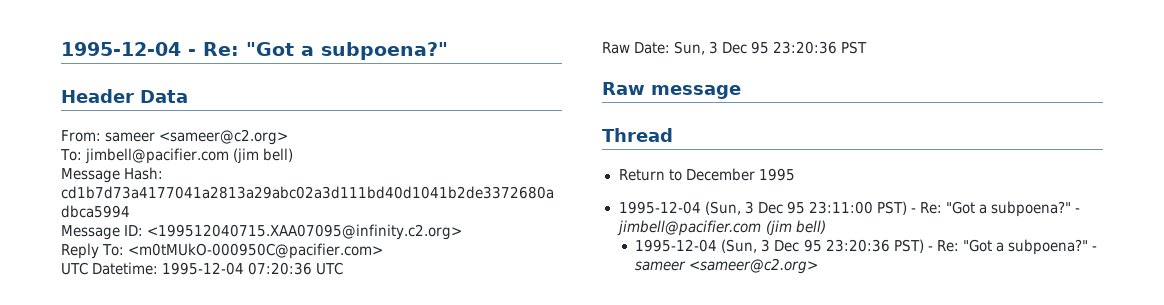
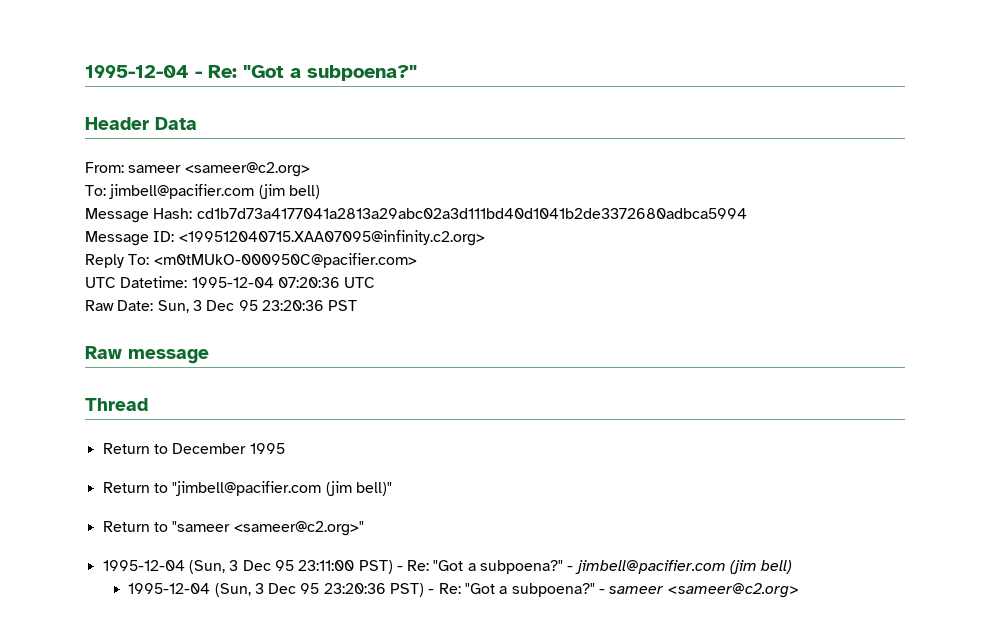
(795, 174) none -> [102,481,392,496] [102,521,364,536] // Return to "jimbell@pacifier.com (jim bell)" // Return to "sameer <sameer@c2.org>"

